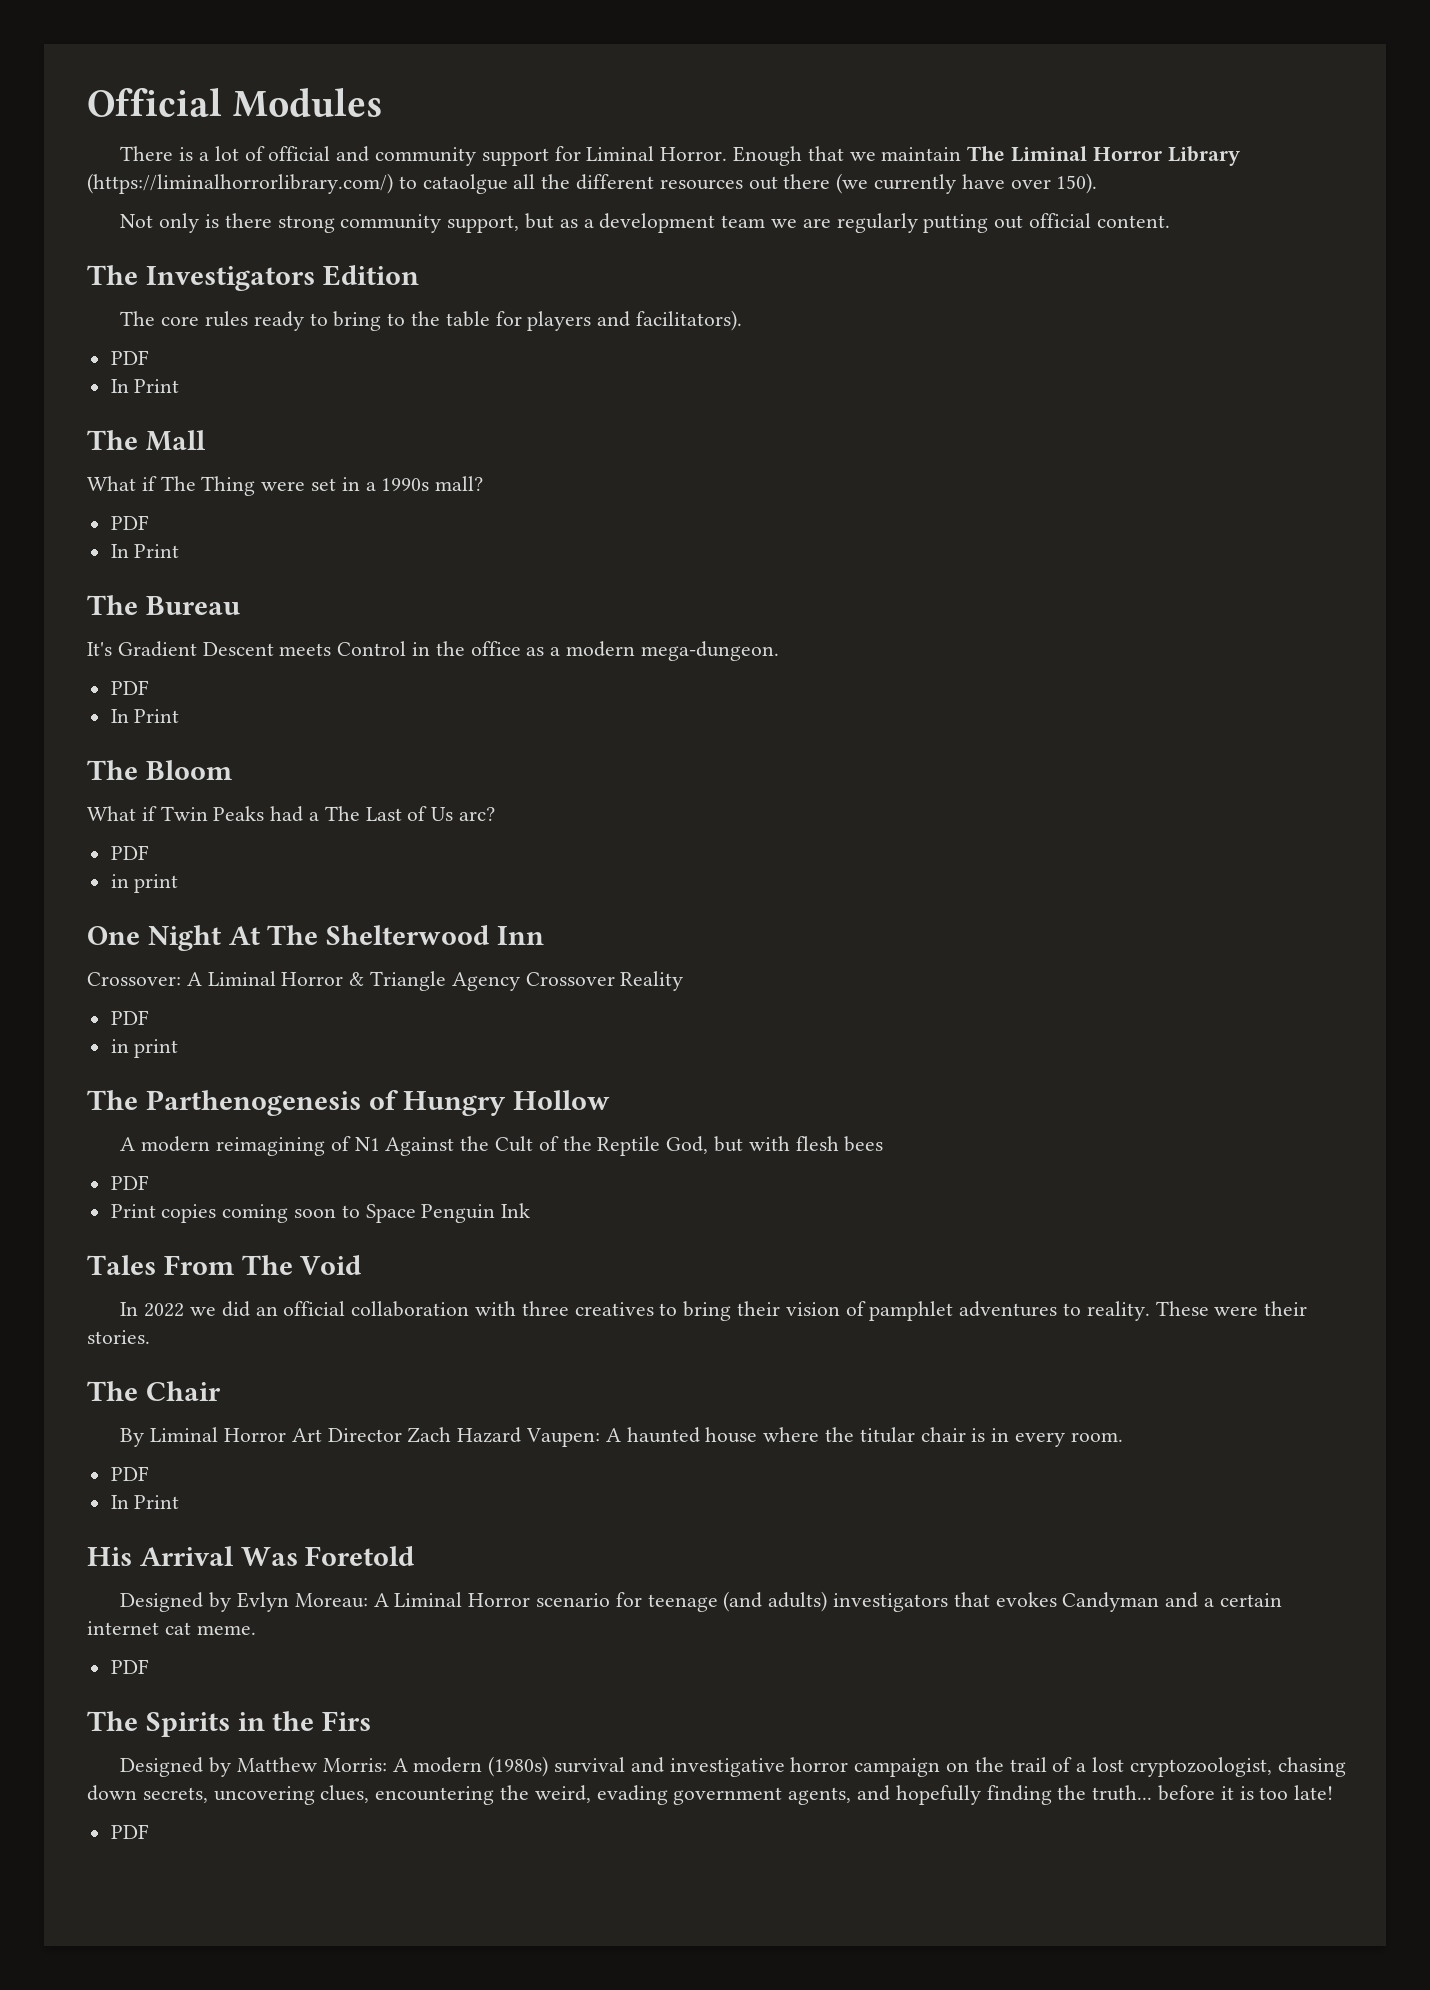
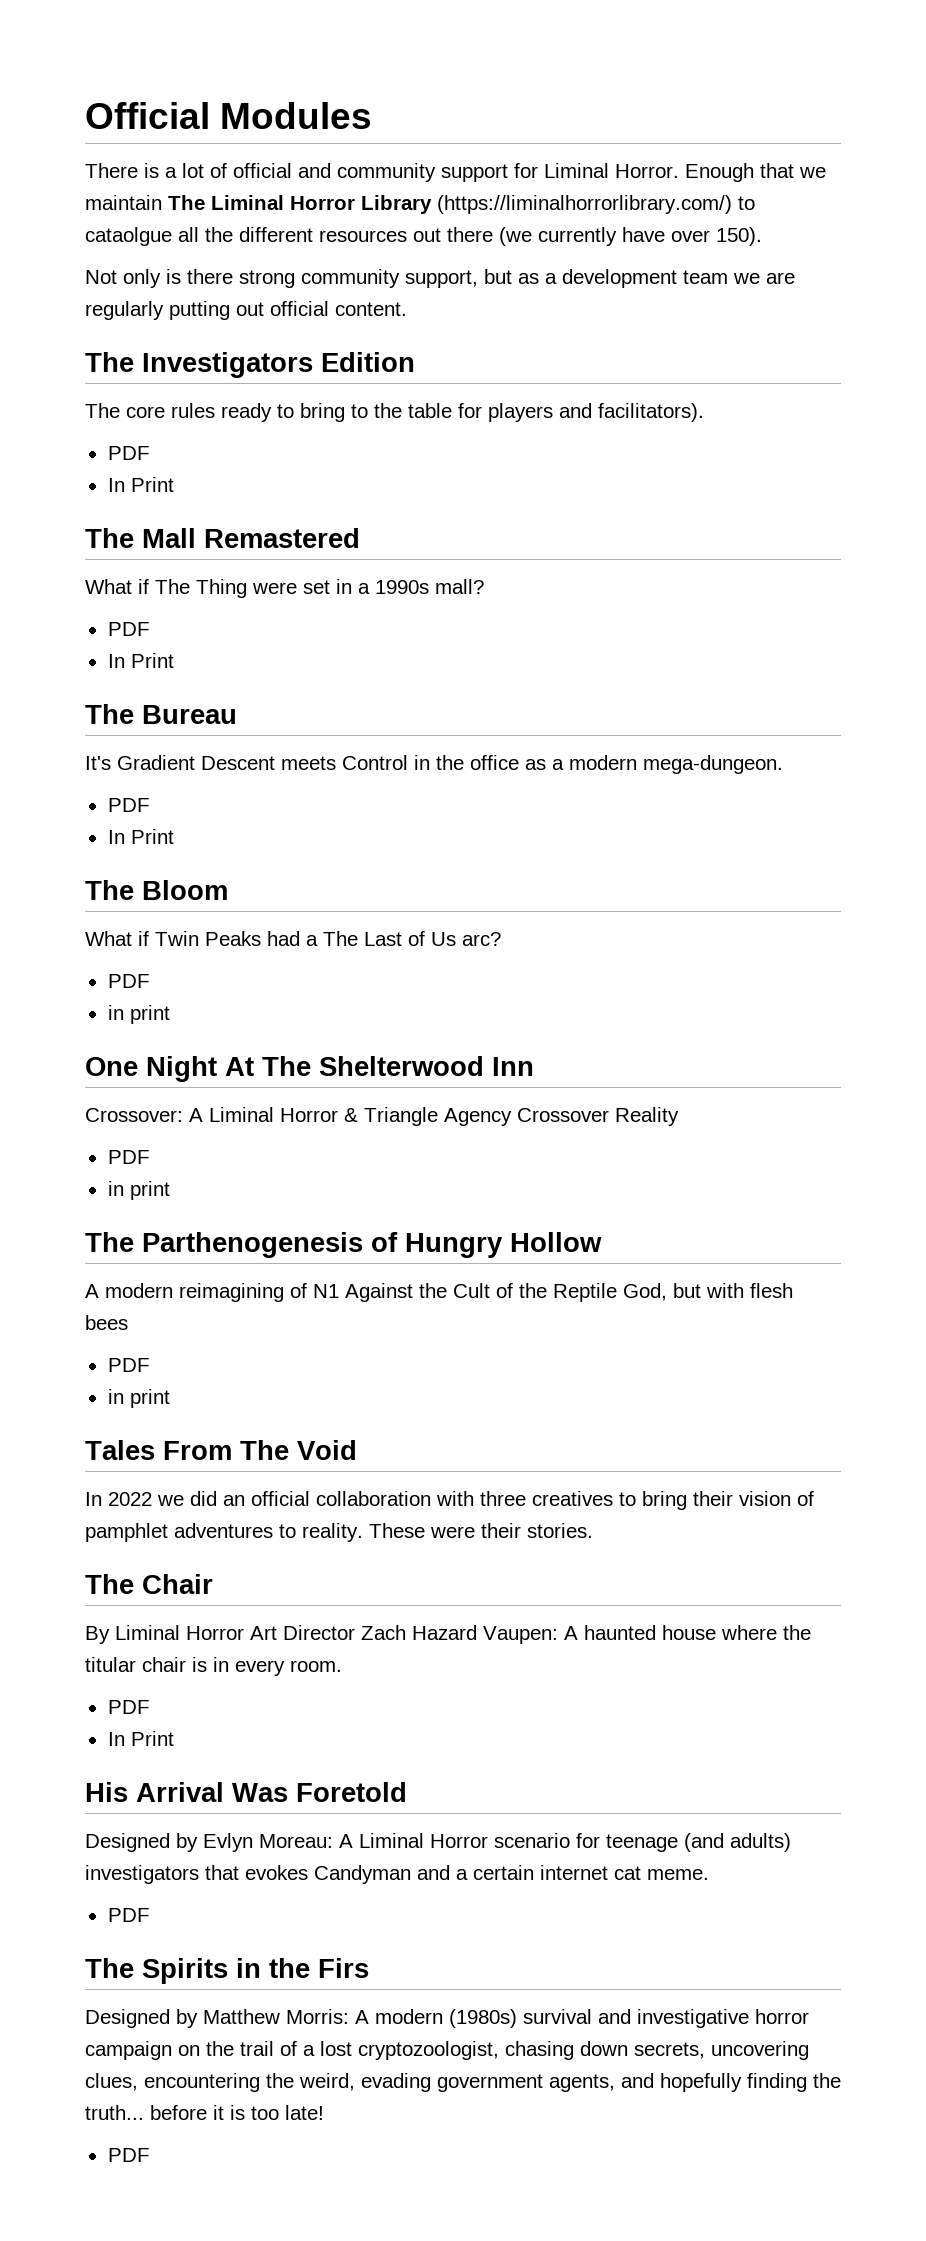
(206, 440) none -> [204,528,360,548] Remastered
[110,1203,531,1223] Print copies coming soon to Space Penguin Ink -> [107,1389,170,1408] in print

